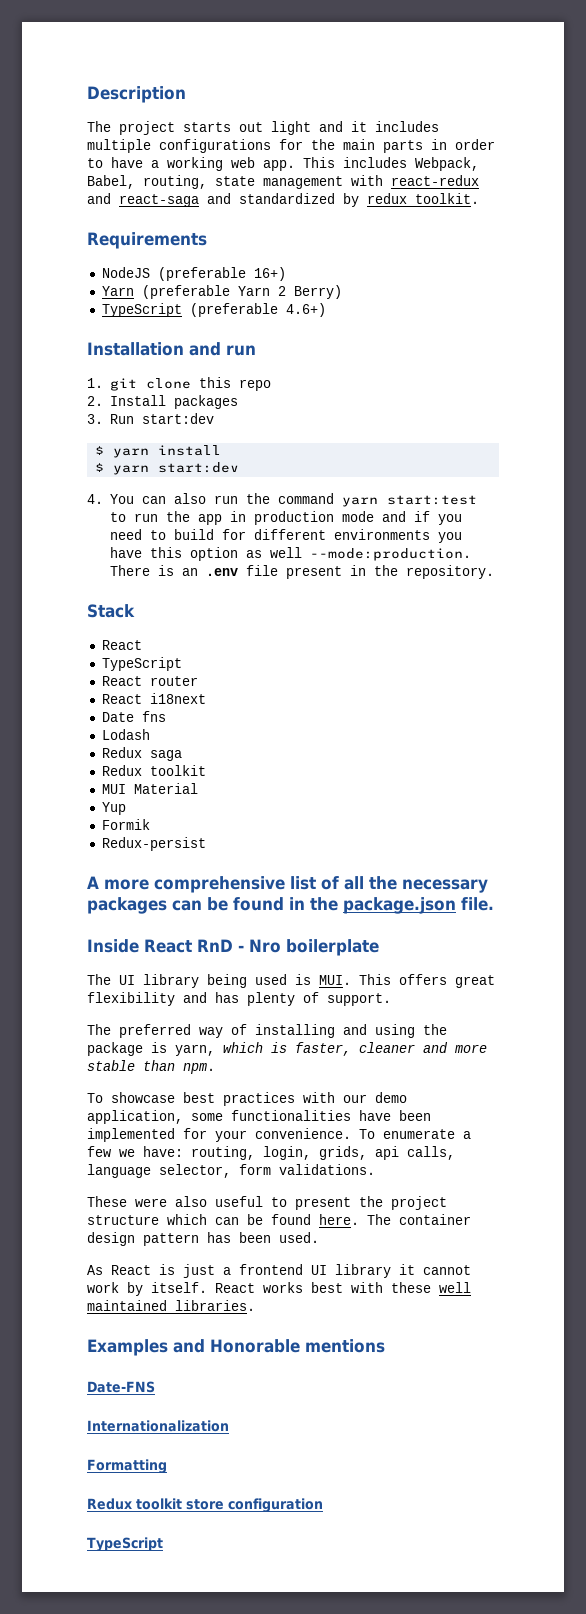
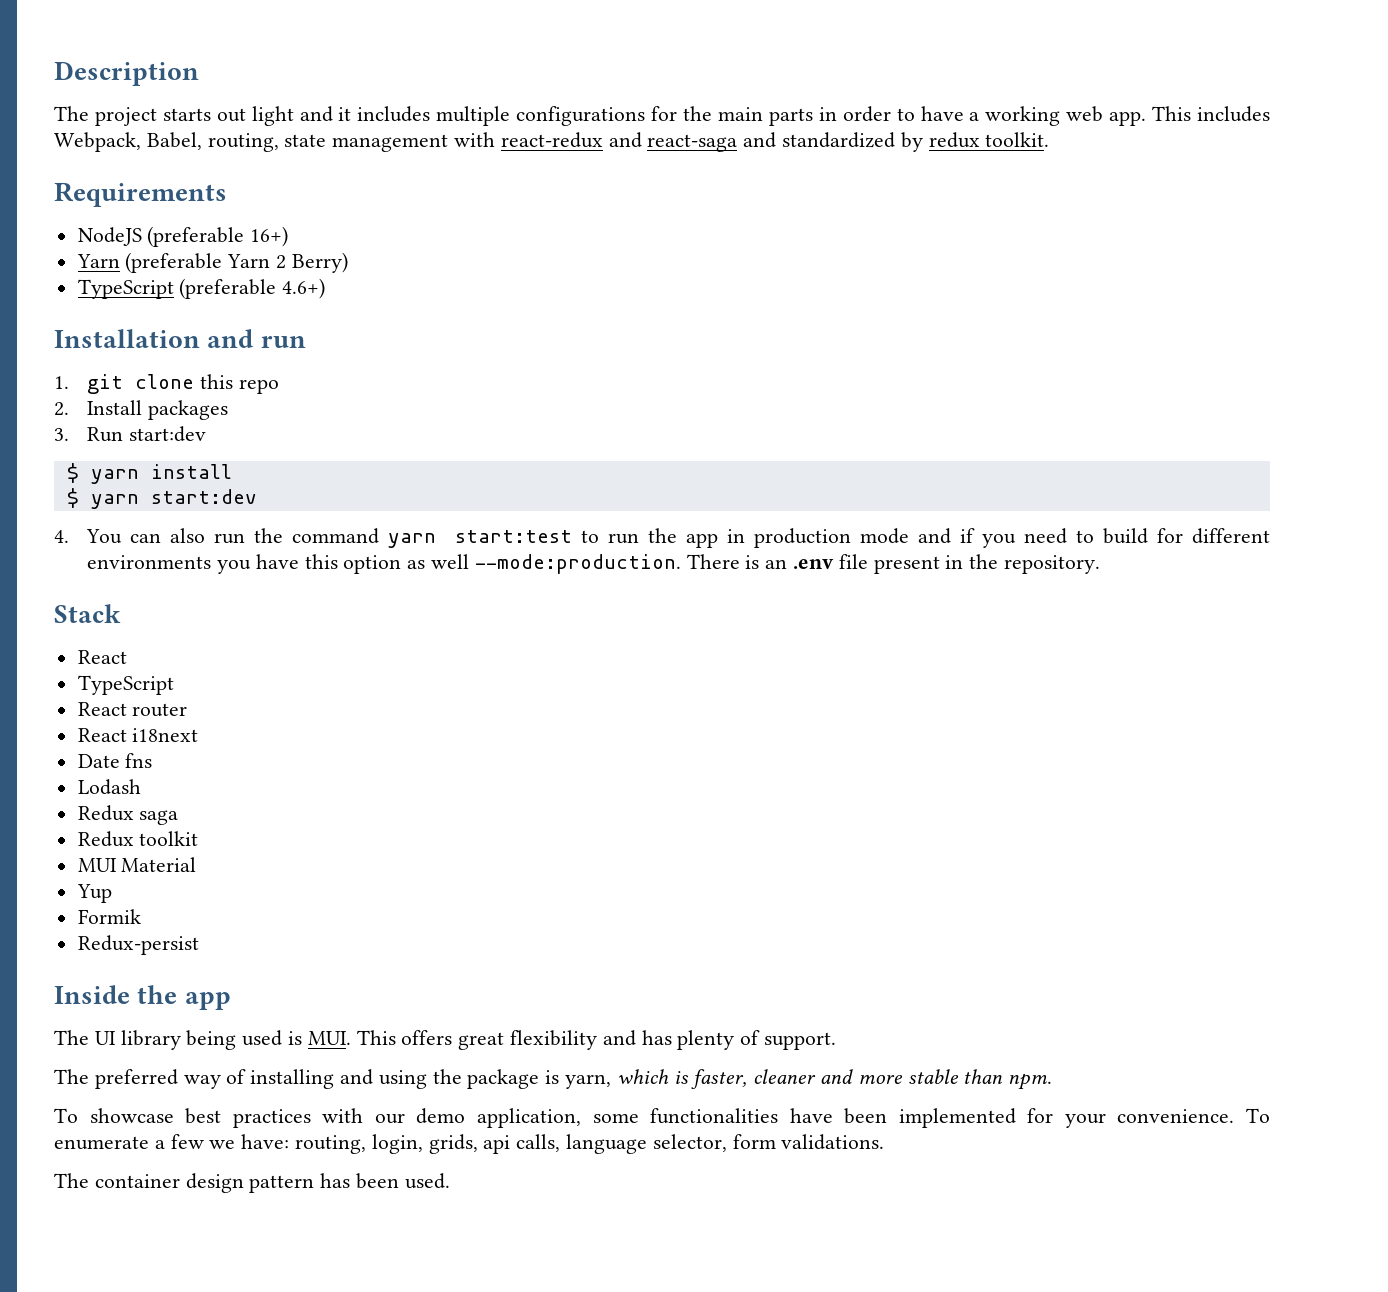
[87,876,488,893] [87,897,494,914] [87,939,379,956] A more comprehensive list of all the necessary packages can be found in the package.json file. // Inside React RnD - Nro boilerplate -> [54,985,231,1010] Inside the app
[87,1196,447,1210] [87,1214,359,1225] These were also useful to present the project structure which can be found here. -> (885, 1142) none
[87,1264,471,1278] [87,1282,471,1296] [87,1300,255,1311] [87,1339,385,1356] [87,1381,155,1393] [87,1420,229,1432] [87,1459,167,1474] [87,1498,323,1513] [87,1537,163,1552] // As React is just a frontend UI library it cannot work by itself. React works best with these well maintained libraries. // Examples and Honorable mentions // Date-FNS // Internationalization // Formatting // Redux toolkit store configuration // TypeScript -> (450, 1181) none

